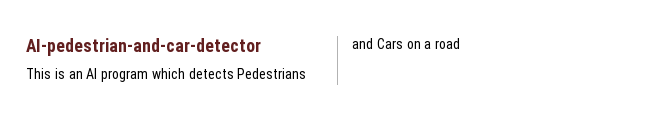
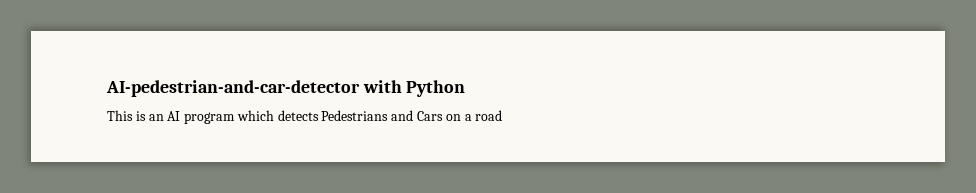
(261, 47) none -> [362,80,466,97] with Python

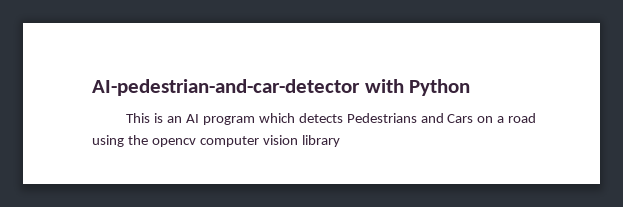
(503, 115) none -> [92,135,340,147] using the opencv computer vision library

